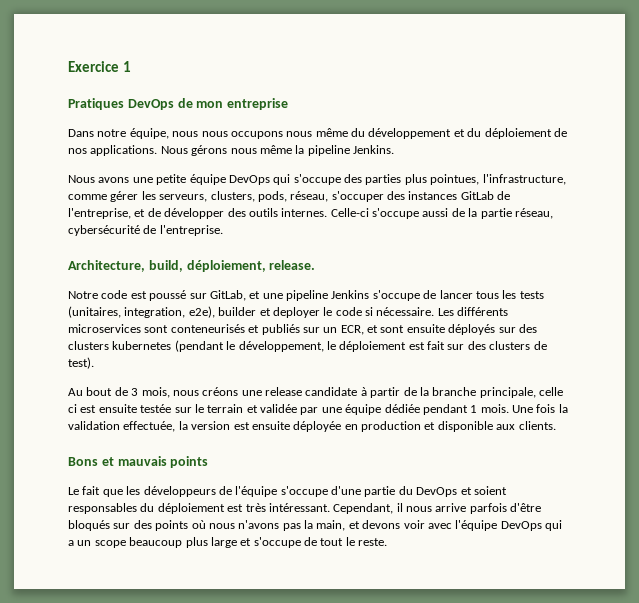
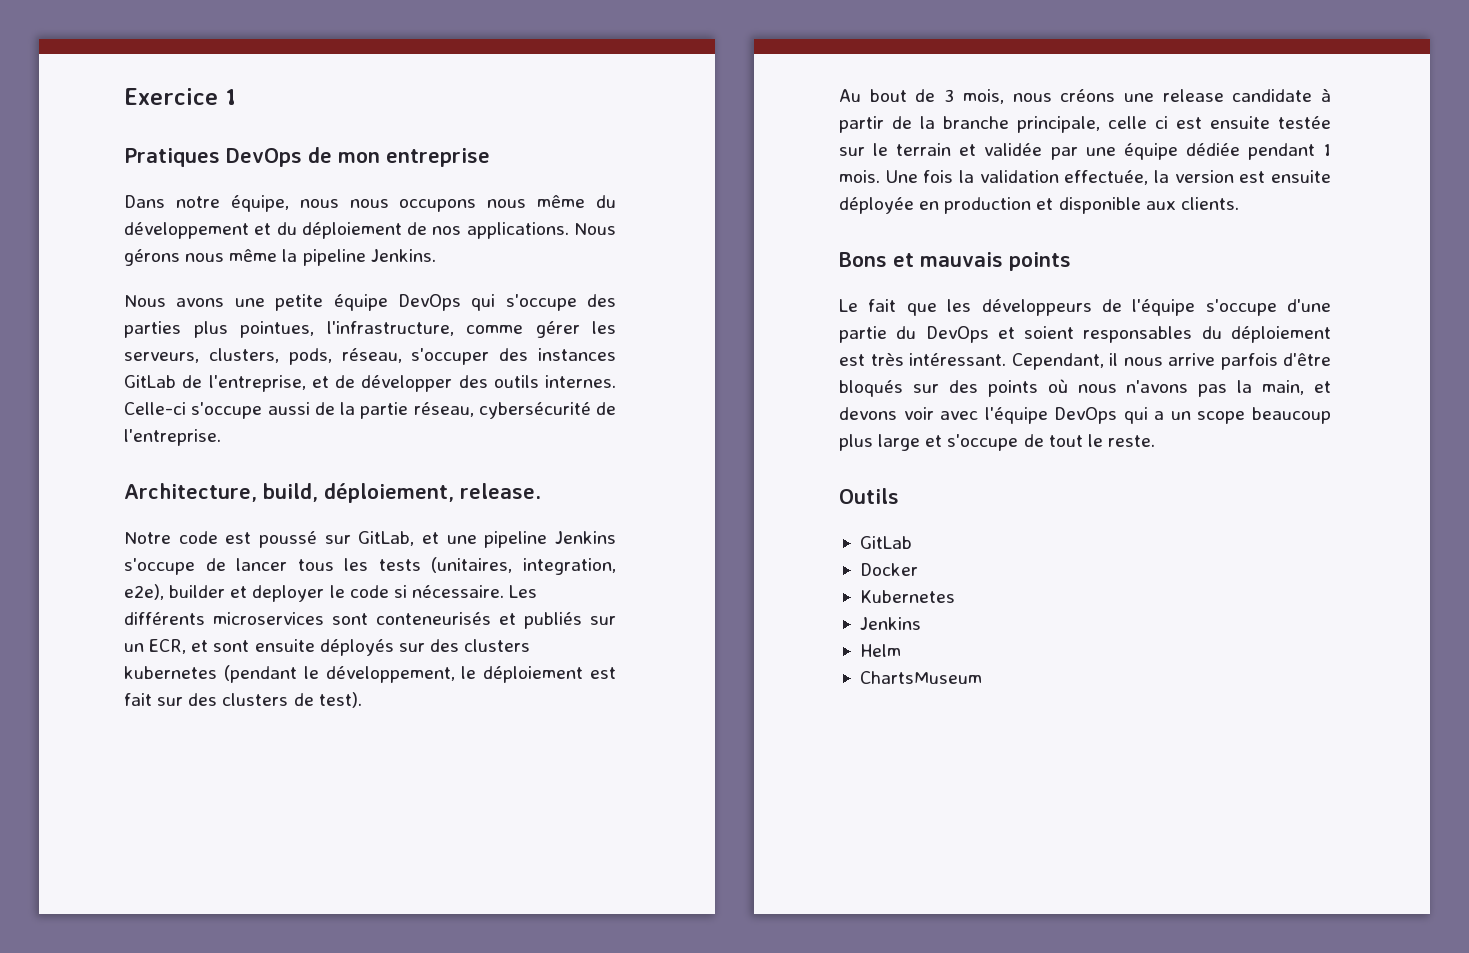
(388, 542) none -> [839,488,899,504] [859,536,912,549] [859,563,918,576] [859,590,955,603] [859,617,921,630] [859,644,901,657] [859,671,982,684] // Outils // GitLab // Docker // Kubernetes // Jenkins // Helm // ChartsMuseum

